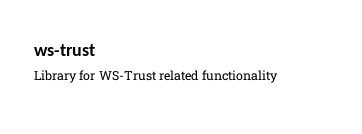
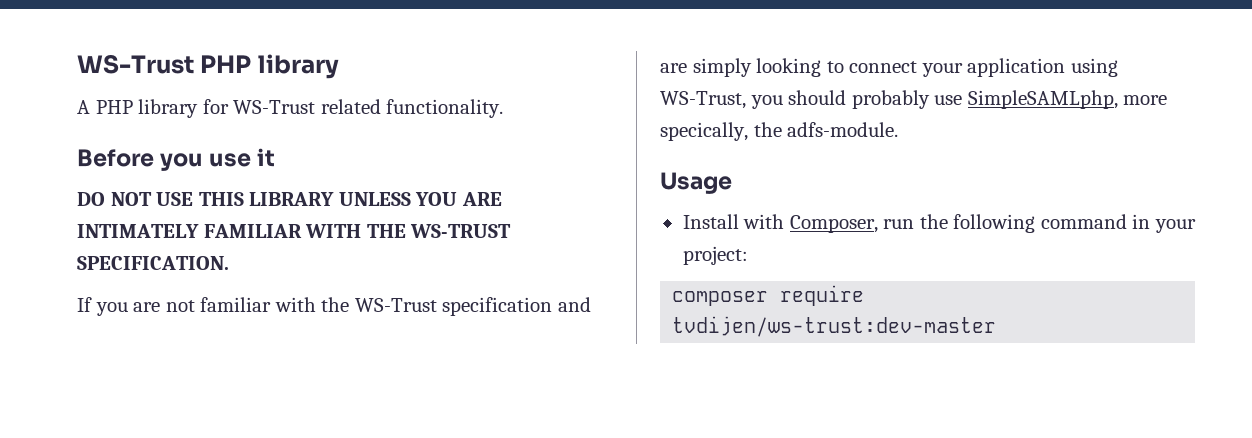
[34,44,95,56] [34,70,278,83] ws-trust // Library for WS-Trust related functionality -> [77,54,339,79] [77,99,504,118] [77,148,276,171] [77,192,502,206] [77,224,512,238] [77,256,229,270] [77,297,591,316] [660,58,1118,77] [660,90,1168,109] [660,122,899,141] [660,172,732,194] [682,214,1196,233] [682,246,748,265] [672,285,865,306] [672,316,997,337] WS-Trust PHP library // A PHP library for WS-Trust related functionality. // Before you use it // DO NOT USE THIS LIBRARY UNLESS YOU ARE INTIMATELY FAMILIAR WITH THE WS-TRUST SPECIFICATION. // If you are not familiar with the WS-Trust specification and are simply looking to connect your application using WS-Trust, you should probably use SimpleSAMLphp, more specically, the adfs-module. // Usage // Install with Composer, run the following command in your project: // composer require tvdijen/ws-trust:dev-master

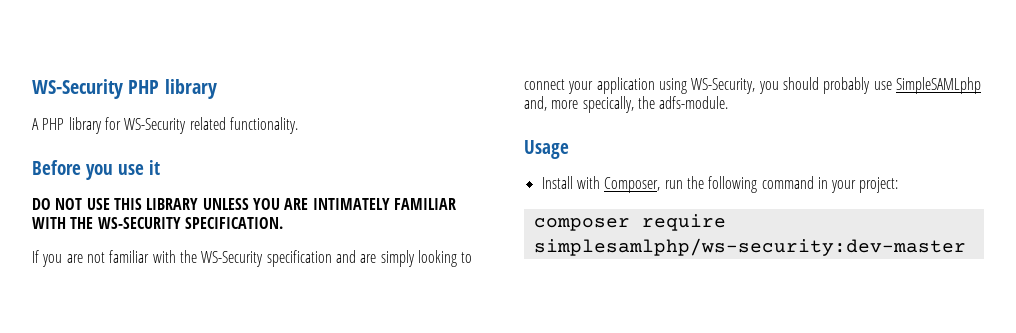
[77,54,194,74] WS-Trust -> [32,79,123,99] WS-Security
[233,100,316,114] WS-Trust -> [124,118,187,134] WS-Security
[410,224,512,238] WS-TRUST -> [97,217,181,229] WS-SECURITY
[354,298,437,312] WS-Trust -> [201,251,264,267] WS-Security
[660,91,746,109] WS-Trust, -> [691,78,756,94] WS-Security,
[967,90,1118,109] SimpleSAMLphp, -> [895,77,981,94] [524,96,547,111] SimpleSAMLphp and,
[672,316,997,337] tvdijen/ws-trust:dev-master -> [533,238,966,256] simplesamlphp/ws-security:dev-master

